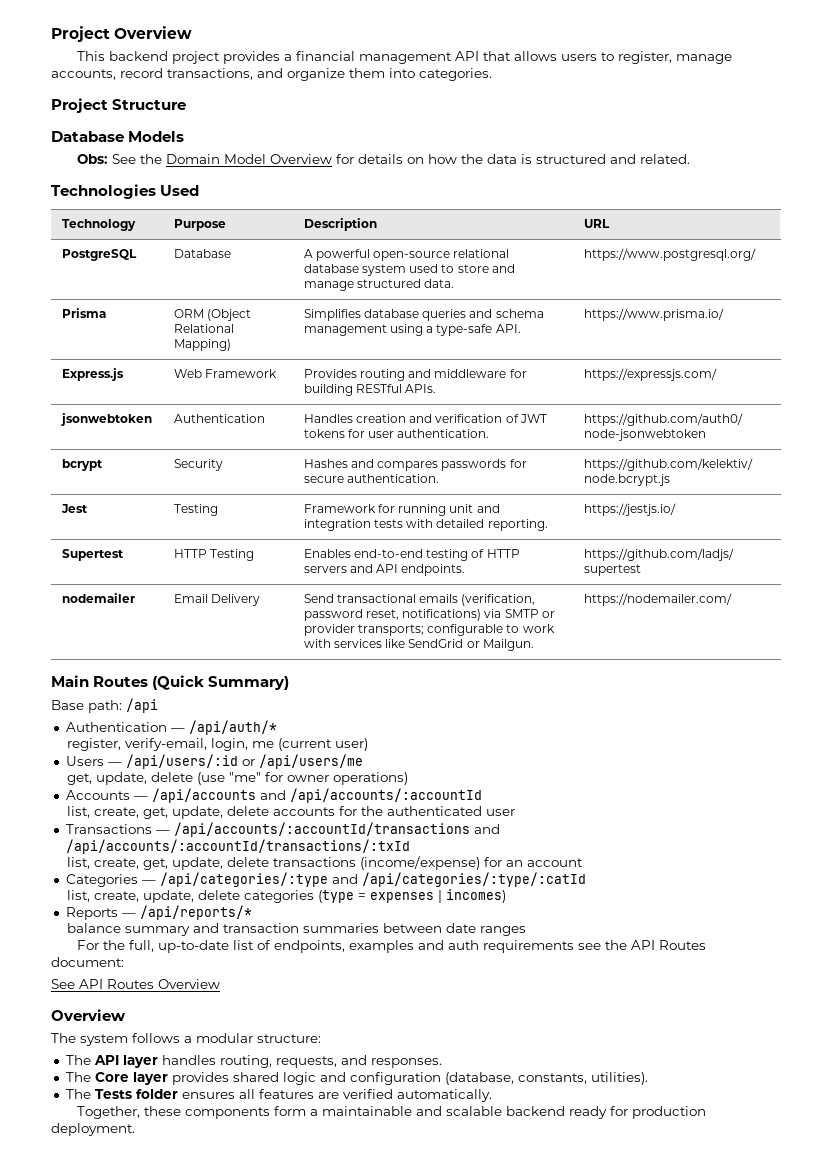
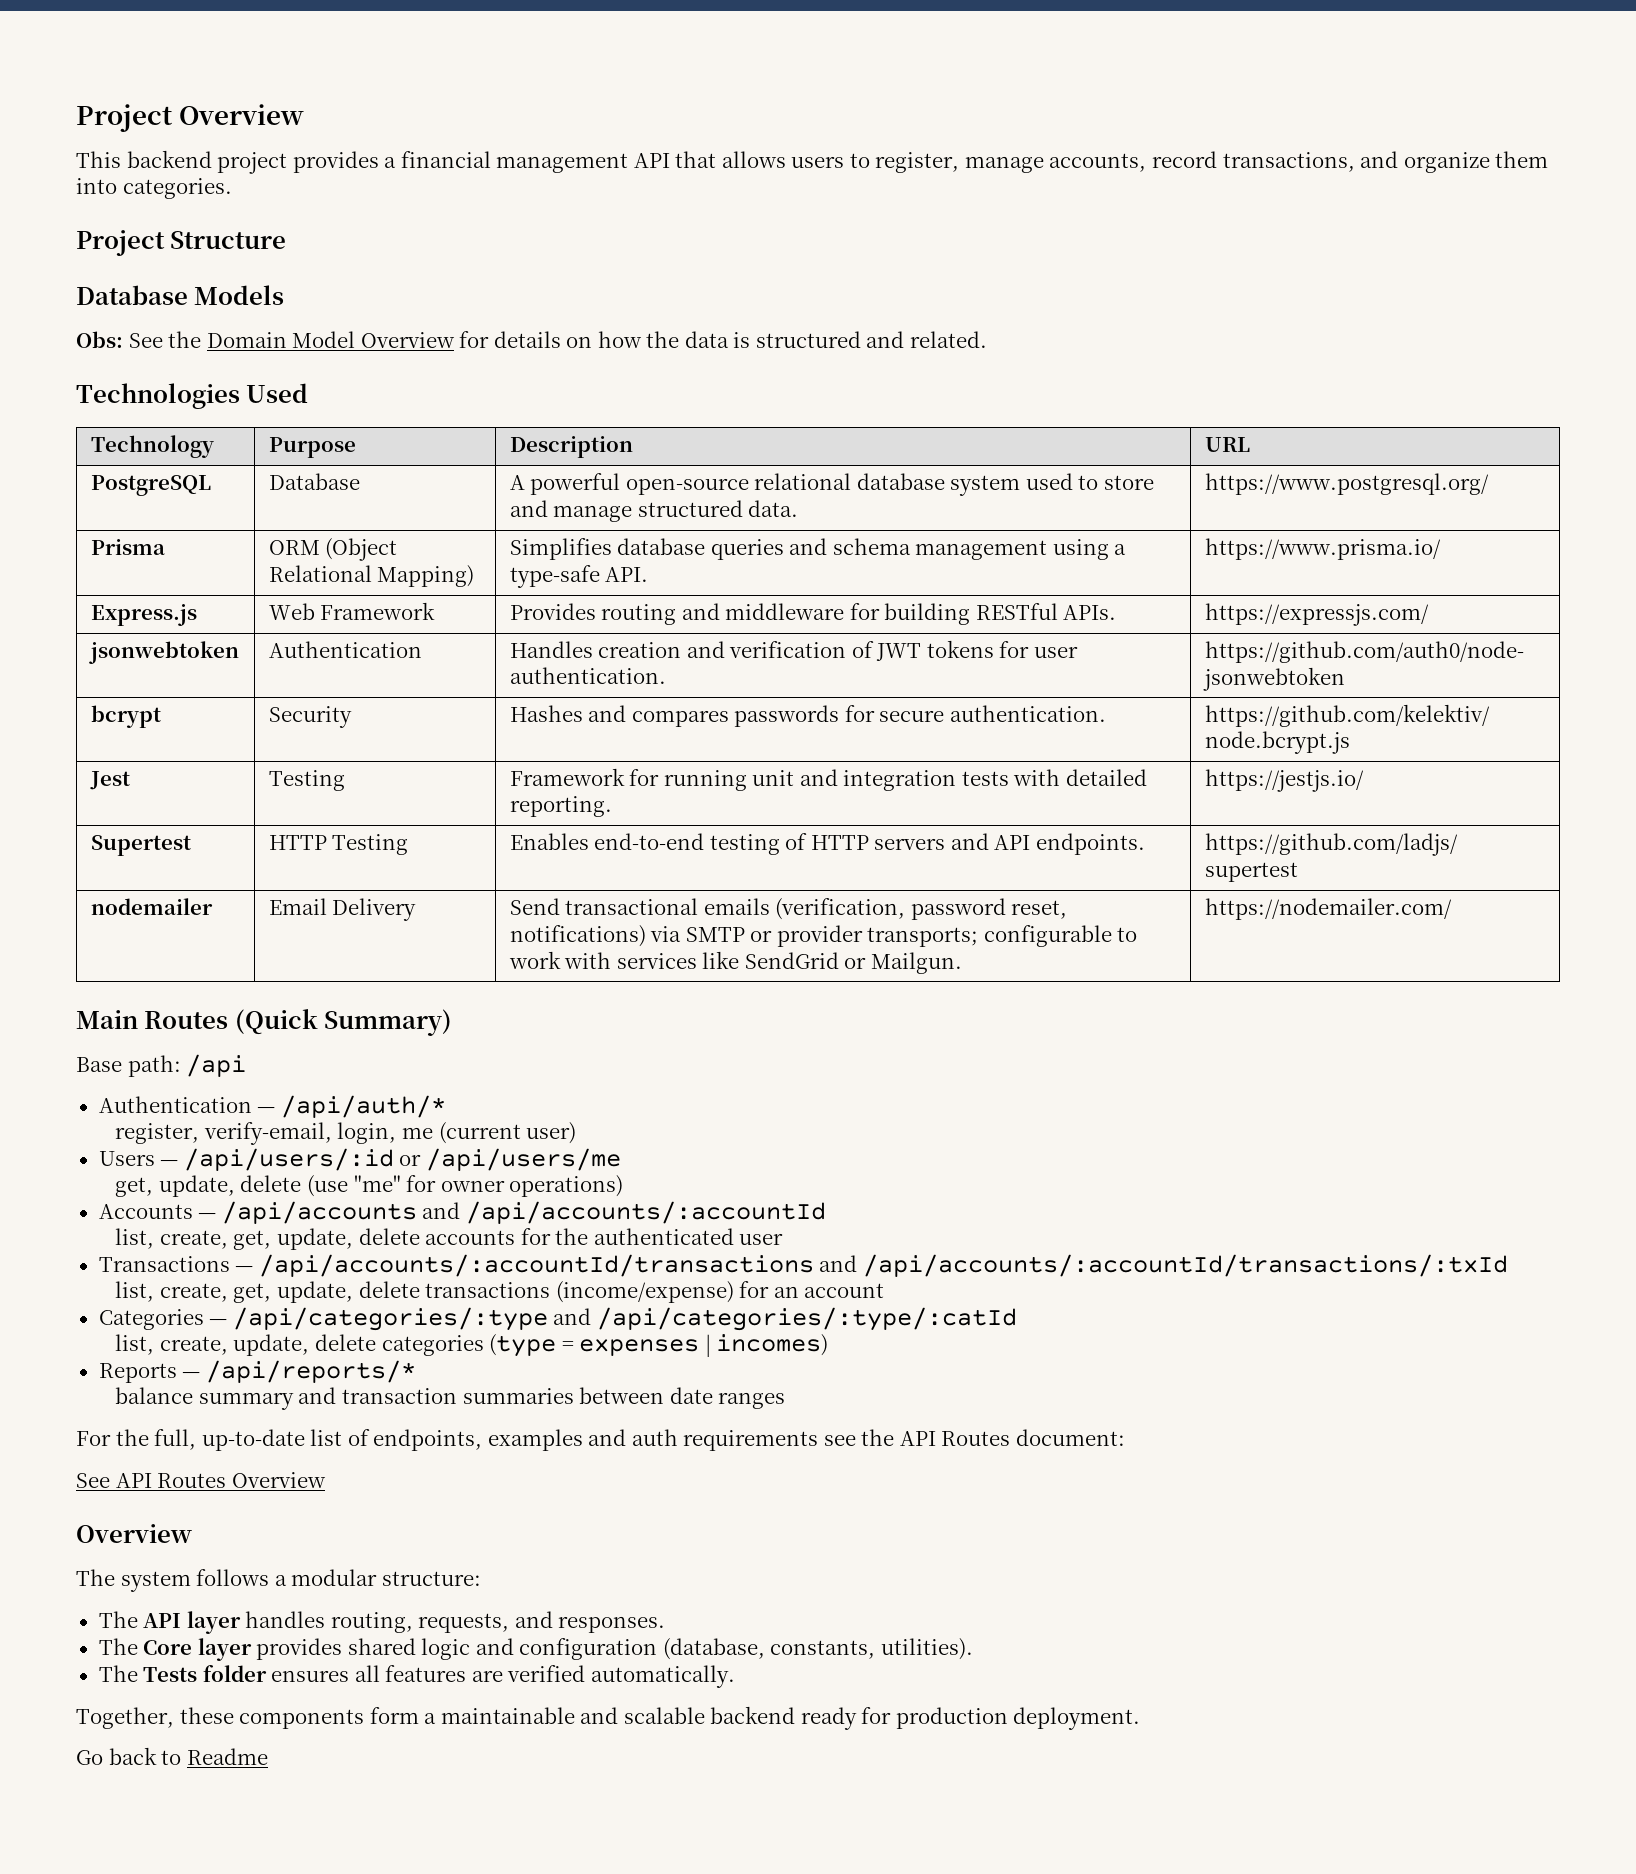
(135, 1129) none -> [76,1747,268,1765] // Go back to Readme

